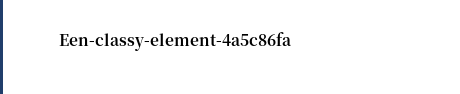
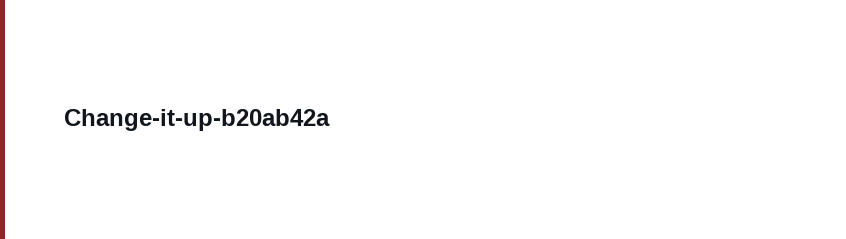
[59,32,292,51] Een-classy-element-4a5c86fa -> [64,109,330,131] Change-it-up-b20ab42a

